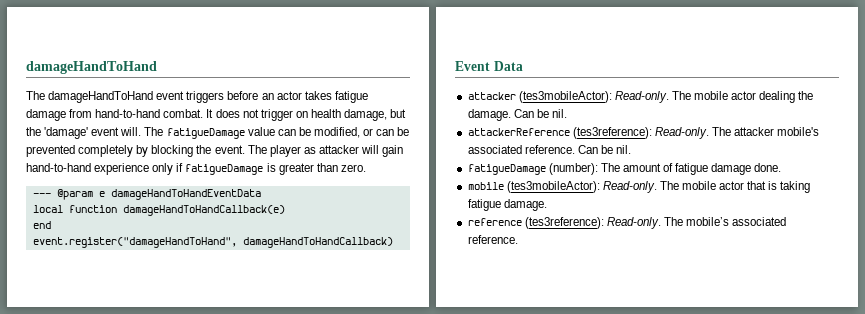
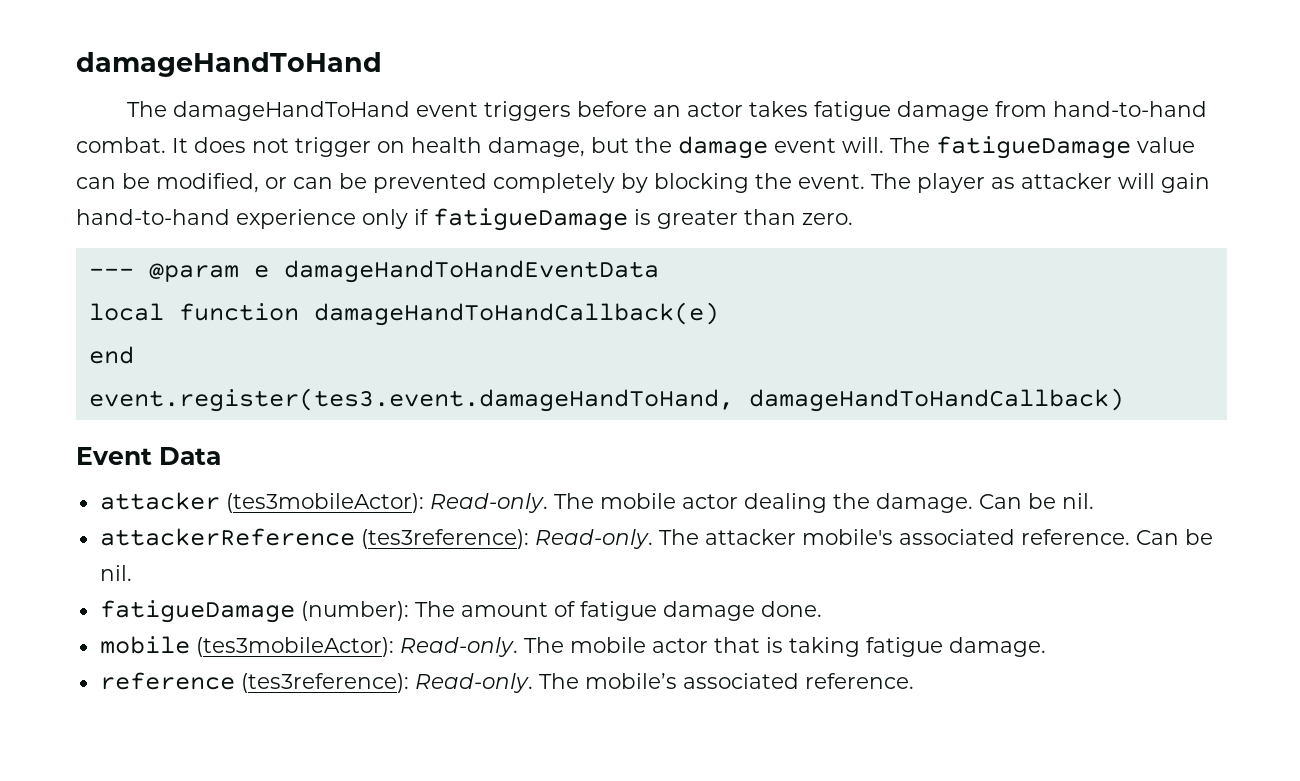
[44,127,89,139] 'damage' -> [678,136,768,159] damage
[32,237,237,248] event.register("damageHandToHand", -> [88,388,734,412] event.register(tes3.event.damageHandToHand,

